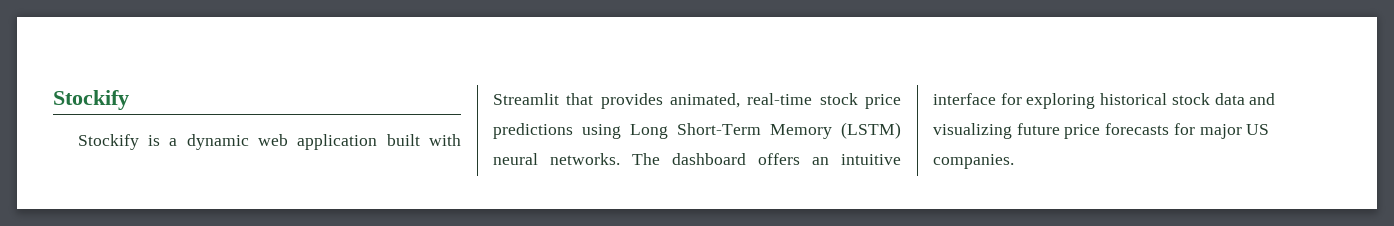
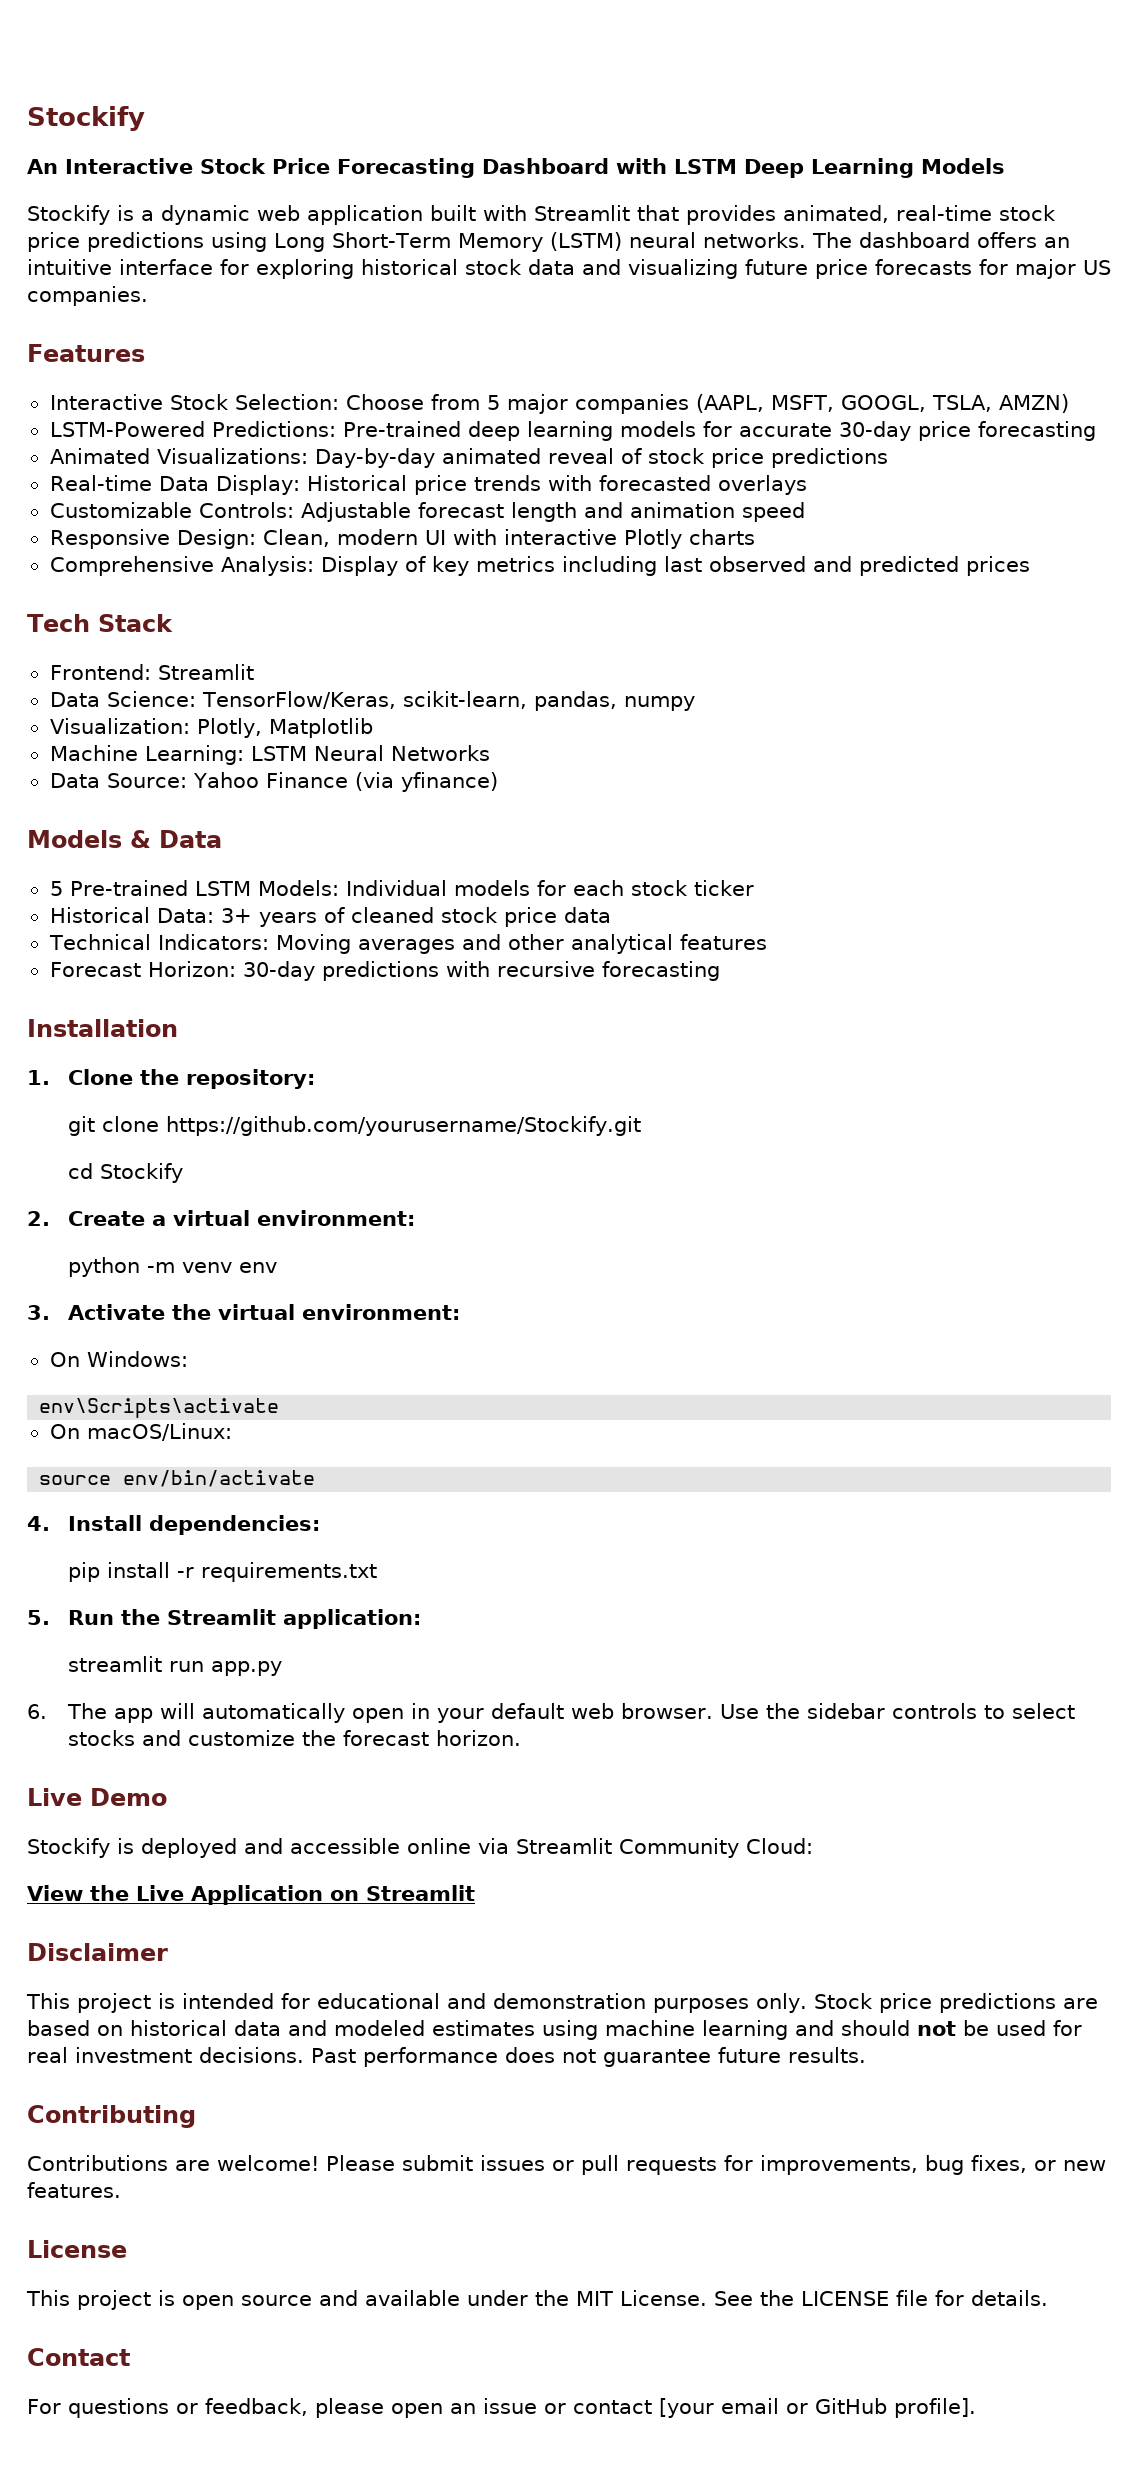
[53,90,129,110] Stockify -> [27,106,145,131] [27,158,1005,178] Stockify // An Interactive Stock Price Forecasting Dashboard with LSTM Deep Learning Models
(1014, 161) none -> [27,344,145,362] [49,394,1069,414] [49,421,1096,441] [49,448,888,468] [49,475,807,495] [49,502,805,522] [49,529,755,549] [49,556,1030,576] [27,614,173,632] [49,664,254,680] [49,691,696,711] [49,718,373,738] [49,745,490,765] [49,772,498,792] [27,830,222,848] [49,880,754,896] [49,907,611,927] [48,934,767,954] [49,961,720,981] [27,1019,178,1037] [27,1069,315,1089] [67,1116,641,1136] [67,1163,183,1183] [27,1210,415,1226] [67,1257,277,1277] [27,1304,460,1320] [49,1351,188,1367] [39,1398,280,1418] [49,1423,232,1441] [39,1470,316,1487] [27,1515,320,1535] [67,1562,377,1582] [27,1609,421,1629] [67,1656,282,1676] [27,1703,1075,1723] [67,1730,521,1746] [27,1788,167,1806] [27,1838,813,1858] [27,1885,475,1905] [27,1943,168,1961] [26,1993,1098,2013] [27,2020,1082,2040] [27,2047,866,2067] [27,2105,196,2128] [27,2155,1106,2175] [27,2182,121,2198] [27,2240,127,2258] [26,2290,1048,2310] [27,2348,130,2366] [27,2398,976,2418] // Features // Interactive Stock Selection: Choose from 5 major companies (AAPL, MSFT, GOOGL, TSLA, AMZN) // LSTM-Powered Predictions: Pre-trained deep learning models for accurate 30-day price forecasting // Animated Visualizations: Day-by-day animated reveal of stock price predictions // Real-time Data Display: Historical price trends with forecasted overlays // Customizable Controls: Adjustable forecast length and animation speed // Responsive Design: Clean, modern UI with interactive Plotly charts // Comprehensive Analysis: Display of key metrics including last observed and predicted prices // Tech Stack // Frontend: Streamlit // Data Science: TensorFlow/Keras, scikit-learn, pandas, numpy // Visualization: Plotly, Matplotlib // Machine Learning: LSTM Neural Networks // Data Source: Yahoo Finance (via yfinance) // Models & Data // 5 Pre-trained LSTM Models: Individual models for each stock ticker // Historical Data: 3+ years of cleaned stock price data // Technical Indicators: Moving averages and other analytical features // Forecast Horizon: 30-day predictions with recursive forecasting // Installation // 1. Clone the repository: // git clone https://github.com/yourusername/Stockify.git // cd Stockify // 2. Create a virtual environment: // python -m venv env // 3. Activate the virtual environment: // On Windows: // env\Scripts\activate // On macOS/Linux: // source env/bin/activate // 4. Install dependencies: // pip install -r requirements.txt // 5. Run the Streamlit application: // streamlit run app.py // 6. The app will automatically open in your default web browser. Use the sidebar controls to select stocks and customize the forecast horizon. // Live Demo // Stockify is deployed and accessible online via Streamlit Community Cloud: // View the Live Application on Streamlit // Disclaimer // This project is intended for educational and demonstration purposes only. Stock price predictions are based on historical data and modeled estimates using machine learning and should not be used for real investment decisions. Past performance does not guarantee future results. // Contributing // Contributions are welcome! Please submit issues or pull requests for improvements, bug fixes, or new features. // License // This project is open source and available under the MIT License. See the LICENSE file for details. // Contact // For questions or feedback, please open an issue or contact [your email or GitHub profile].

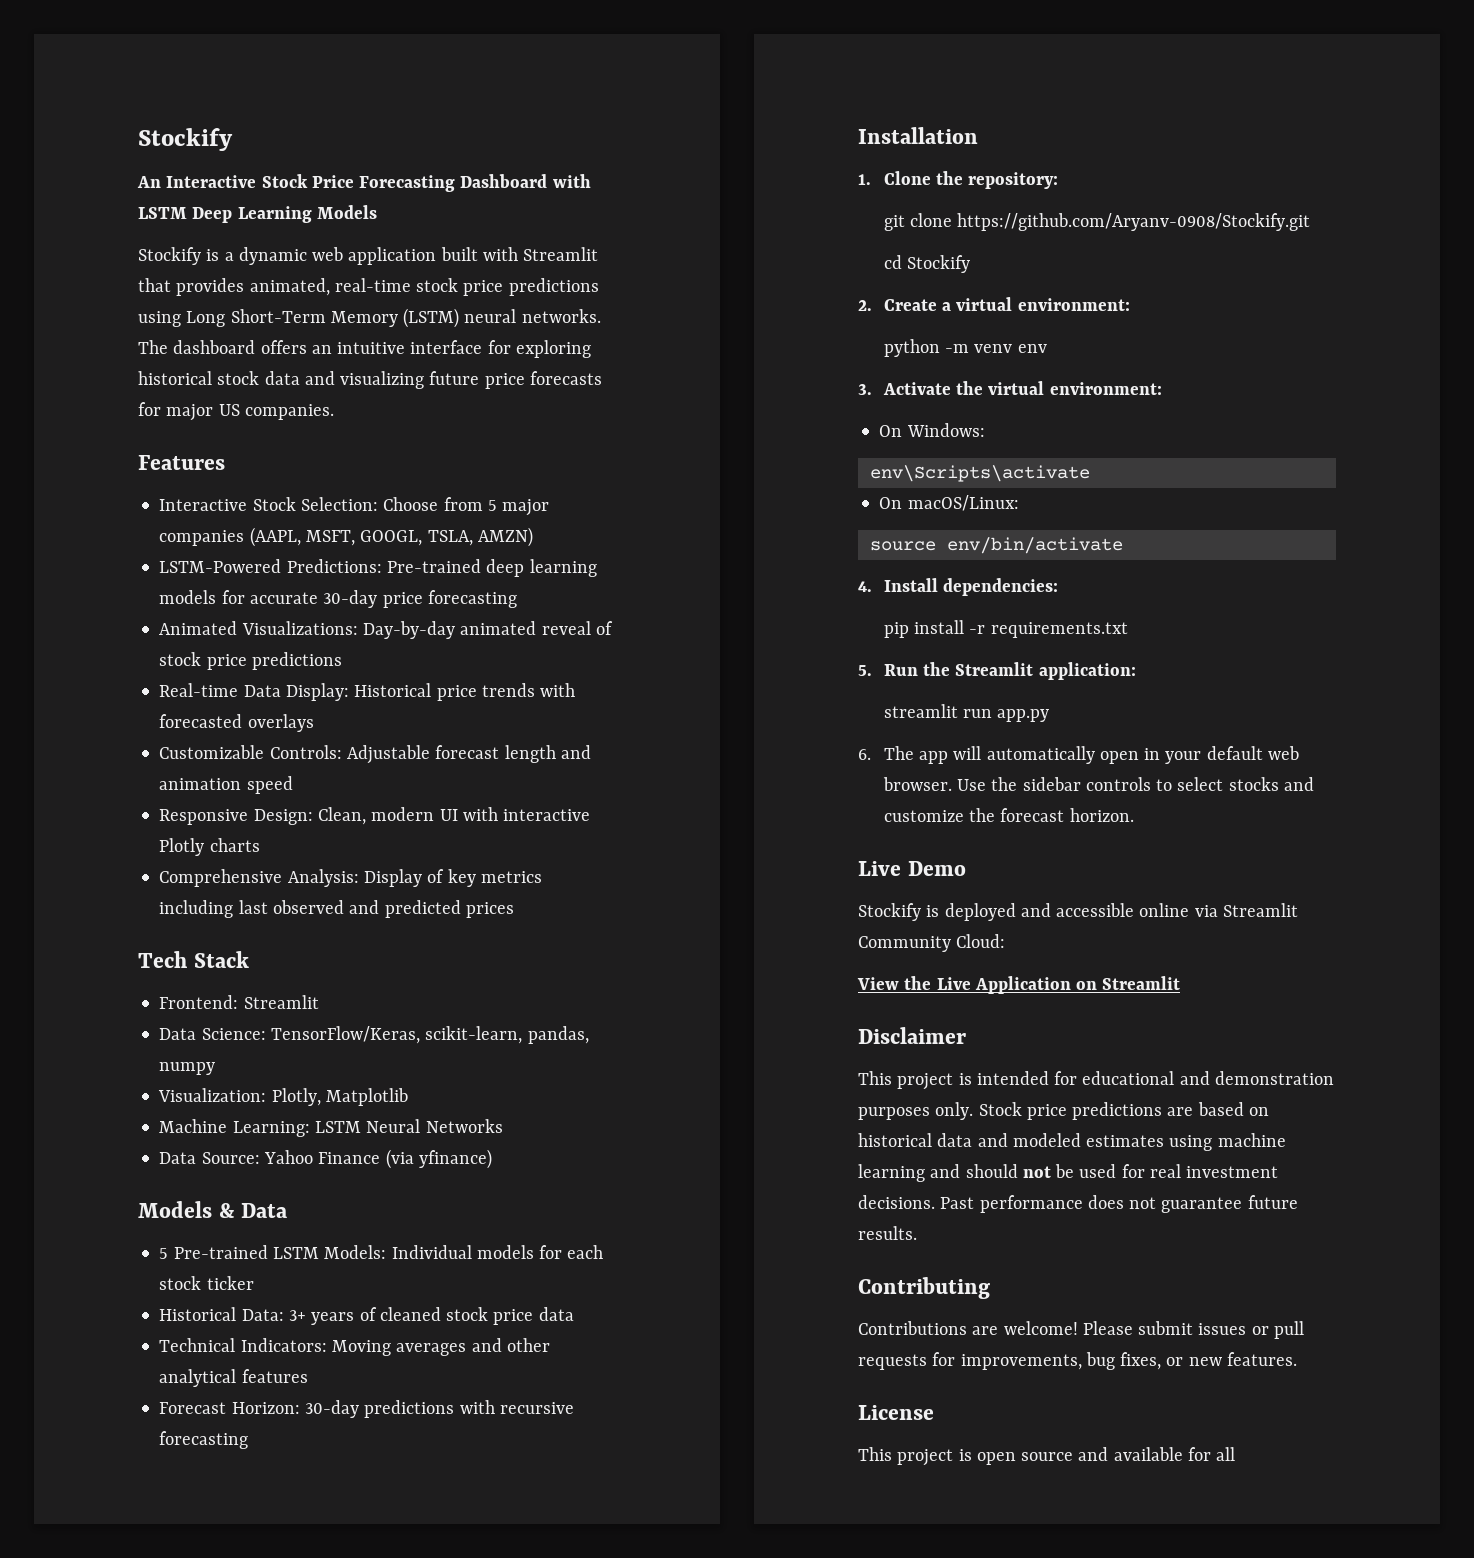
[165,1116,641,1136] https://github.com/yourusername/Stockify.git -> [957,213,1311,231] https://github.com/Aryanv-0908/Stockify.git
[467,2290,1048,2306] [27,2348,130,2366] [27,2398,976,2418] under the MIT License. See the LICENSE file for details. // Contact // For questions or feedback, please open an issue or contact [your email or GitHub profile]. -> [1187,1447,1236,1461] for all

